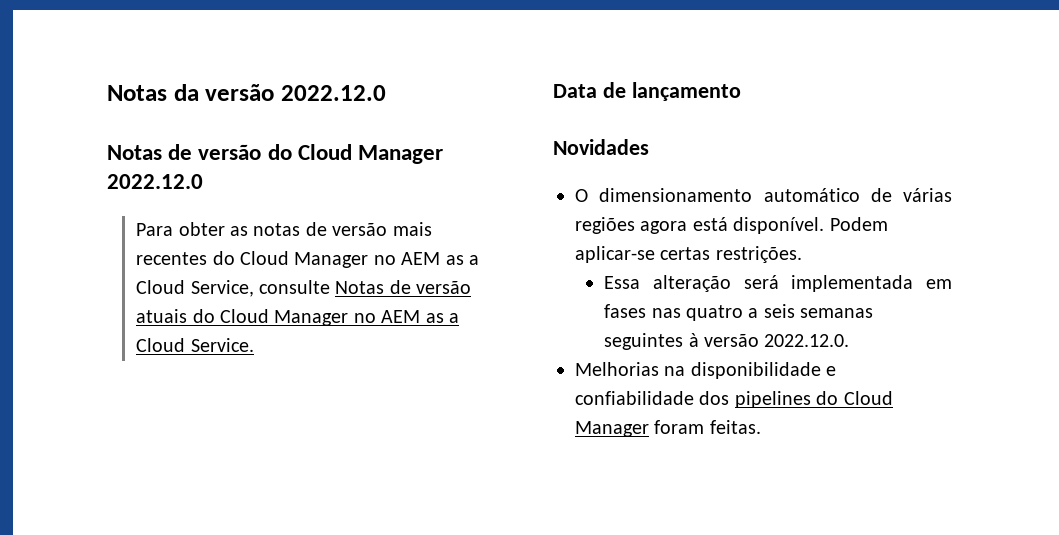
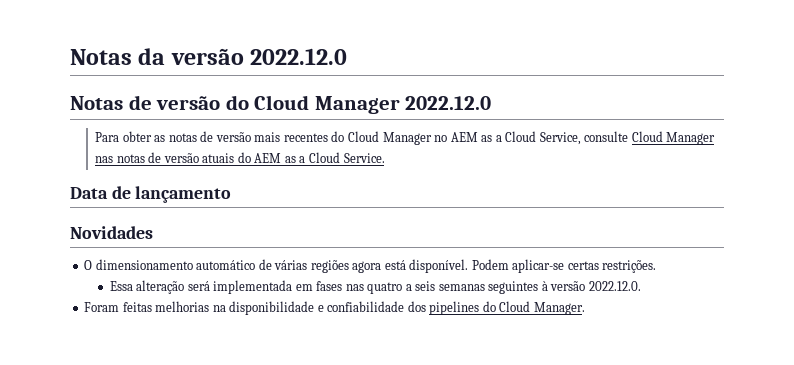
[335,281,385,294] Notas -> [631,131,716,145] [95,154,145,163] Cloud Manager nas notas
[219,309,376,326] Cloud Manager no -> (251, 157) none
[575,362,659,376] Melhorias -> [84,301,210,312] Foram feitas melhorias
[575,420,761,437] Manager foram feitas. -> [533,302,585,315] Manager.

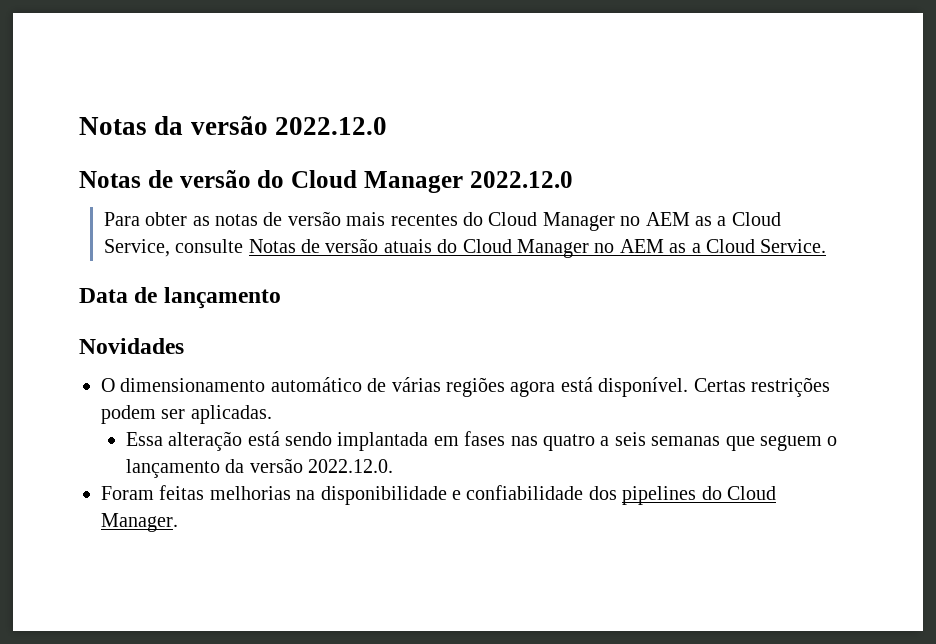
[631,131,716,145] [95,154,145,163] Cloud Manager nas notas -> [248,239,296,253] Notas
(251, 157) none -> [462,239,615,258] Cloud Manager no
[471,259,657,273] Podem aplicar-se certas restrições. -> [693,377,830,397] [101,405,272,424] Certas restrições podem ser aplicadas.
[187,280,293,294] será implementada -> [247,431,429,451] está sendo implantada
[488,281,548,294] seguintes à -> [725,435,838,451] [125,459,245,478] que seguem o lançamento da

